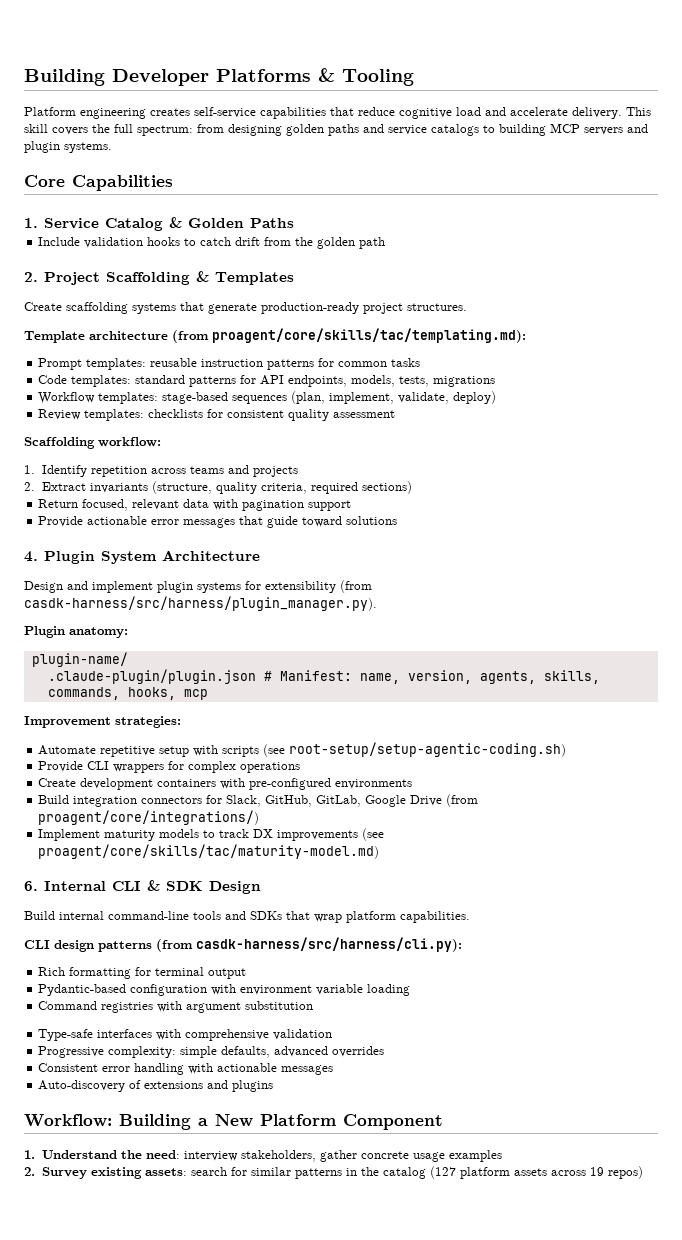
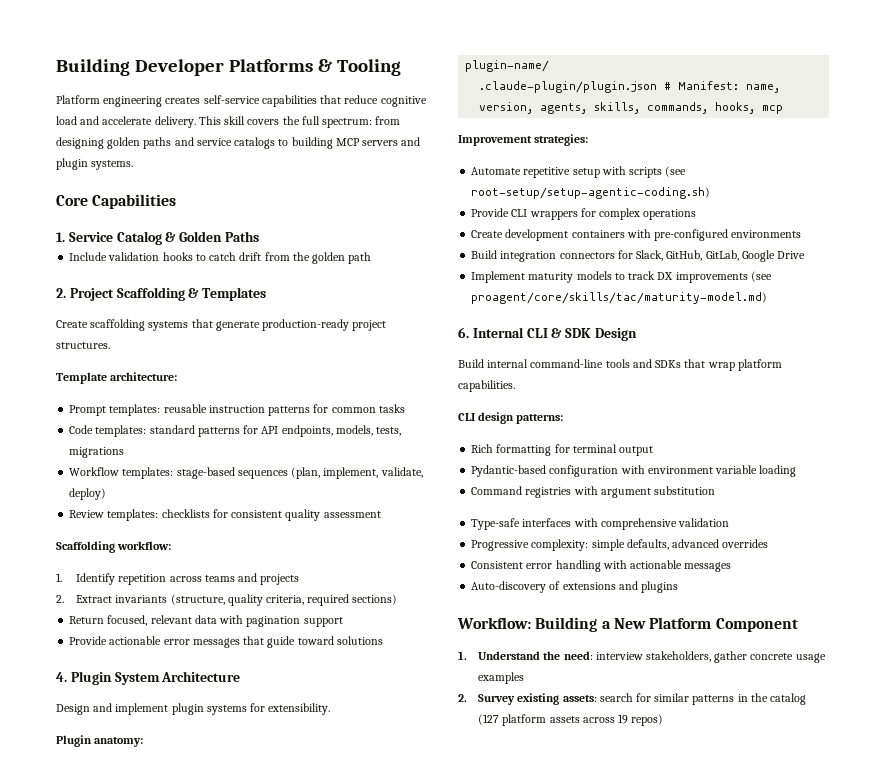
[89,328,526,343] architecture (from proagent/core/skills/tac/templating.md): -> [110,372,178,381] architecture:
[265,580,372,593] [24,596,377,611] extensibility (from casdk-harness/src/harness/plugin_manager.py). -> [268,703,331,715] extensibility.
[446,794,479,807] [38,810,260,825] (from proagent/core/integrations/) -> (806, 255) none
[98,937,462,952] patterns (from casdk-harness/src/harness/cli.py): -> [516,414,564,424] patterns:

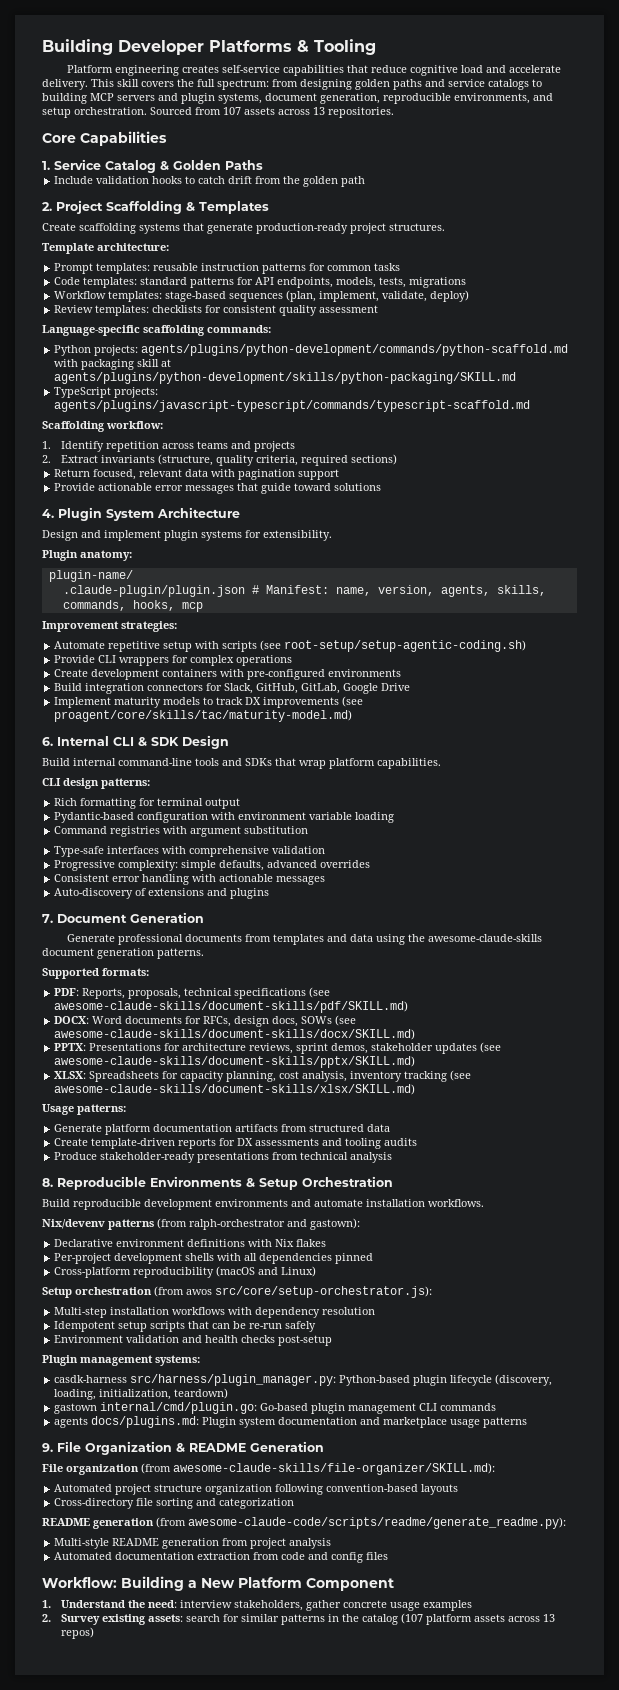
[91,160,134,170] systems. -> [218,93,553,104] [42,107,394,118] systems, document generation, reproducible environments, and setup orchestration. Sourced from 107 assets across 13 repositories.
(381, 514) none -> [42,325,271,336] [54,344,569,356] [54,359,172,370] [54,372,517,384] [54,387,159,398] [54,400,531,412] // Language-specific scaffolding commands: // Python projects: agents/plugins/python-development/commands/python-scaffold.md with packaging skill at agents/plugins/python-development/skills/python-packaging/SKILL.md // TypeScript projects: agents/plugins/javascript-typescript/commands/typescript-scaffold.md
(679, 587) none -> [42,912,204,923] [66,934,542,945] [42,948,204,959] [42,968,149,979] [54,987,331,999] [54,1001,409,1013] [54,1015,357,1027] [54,1029,416,1040] [54,1042,502,1054] [54,1056,416,1068] [54,1070,472,1082] [54,1084,416,1095] [42,1104,126,1115] [54,1124,391,1135] [54,1138,418,1149] [54,1152,393,1163] [42,1176,393,1190] [42,1199,484,1210] [42,1218,360,1230] [54,1239,327,1247] [54,1253,374,1264] [54,1266,317,1278] [42,1286,432,1298] [54,1307,376,1318] [54,1321,317,1332] [54,1335,333,1346] [42,1355,200,1366] [54,1374,553,1386] [54,1388,229,1400] [54,1402,497,1414] [54,1416,528,1428] [42,1441,324,1455] [42,1463,495,1475] [54,1484,459,1495] [54,1498,295,1509] [42,1517,566,1529] [54,1538,332,1549] [54,1552,389,1563] // 7. Document Generation // Generate professional documents from templates and data using the awesome-claude-skills document generation patterns. // Supported formats: // PDF: Reports, proposals, technical specifications (see awesome-claude-skills/document-skills/pdf/SKILL.md) // DOCX: Word documents for RFCs, design docs, SOWs (see awesome-claude-skills/document-skills/docx/SKILL.md) // PPTX: Presentations for architecture reviews, sprint demos, stakeholder updates (see awesome-claude-skills/document-skills/pptx/SKILL.md) // XLSX: Spreadsheets for capacity planning, cost analysis, inventory tracking (see awesome-claude-skills/document-skills/xlsx/SKILL.md) // Usage patterns: // Generate platform documentation artifacts from structured data // Create template-driven reports for DX assessments and tooling audits // Produce stakeholder-ready presentations from technical analysis // 8. Reproducible Environments & Setup Orchestration // Build reproducible development environments and automate installation workflows. // Nix/devenv patterns (from ralph-orchestrator and gastown): // Declarative environment definitions with Nix flakes // Per-project development shells with all dependencies pinned // Cross-platform reproducibility (macOS and Linux) // Setup orchestration (from awos src/core/setup-orchestrator.js): // Multi-step installation workflows with dependency resolution // Idempotent setup scripts that can be re-run safely // Environment validation and health checks post-setup // Plugin management systems: // casdk-harness src/harness/plugin_manager.py: Python-based plugin lifecycle (discovery, loading, initialization, teardown) // gastown internal/cmd/plugin.go: Go-based plugin management CLI commands // agents docs/plugins.md: Plugin system documentation and marketplace usage patterns // 9. File Organization & README Generation // File organization (from awesome-claude-skills/file-organizer/SKILL.md): // Automated project structure organization following convention-based layouts // Cross-directory file sorting and categorization // README generation (from awesome-claude-code/scripts/readme/generate_readme.py): // Multi-style README generation from project analysis // Automated documentation extraction from code and config files
[478,714,500,725] (127 -> [401,1613,424,1624] (107
[617,714,628,724] 19 -> [543,1614,556,1622] 13

